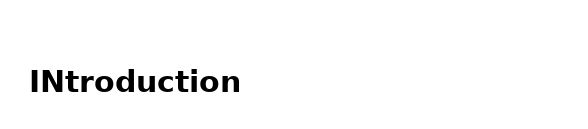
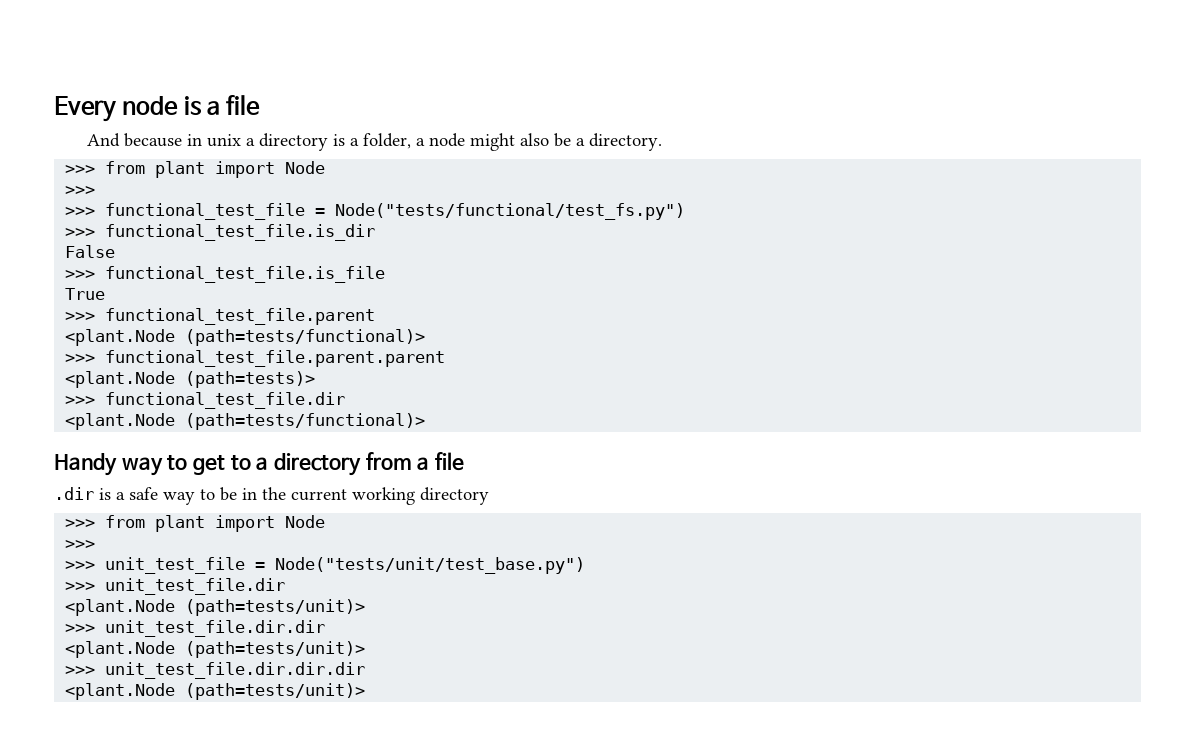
[29,69,241,92] INtroduction -> [54,95,261,122] [86,133,662,151] [65,161,326,178] [65,186,96,195] [65,203,686,220] [65,224,376,241] [65,245,116,258] [65,266,386,283] [65,288,106,300] [65,308,376,325] [65,329,426,346] [65,350,446,367] [65,371,316,388] [65,392,346,409] [65,413,426,430] [54,452,464,476] [54,487,489,505] [65,515,326,532] [65,540,96,549] [65,557,586,574] [65,578,286,595] [65,599,366,616] [65,620,326,637] [65,641,366,658] [65,662,366,679] [65,683,366,700] Every node is a file // And because in unix a directory is a folder, a node might also be a directory. // >>> from plant import Node // >>> // >>> functional_test_file = Node("tests/functional/test_fs.py") // >>> functional_test_file.is_dir // False // >>> functional_test_file.is_file // True // >>> functional_test_file.parent // <plant.Node (path=tests/functional)> // >>> functional_test_file.parent.parent // <plant.Node (path=tests)> // >>> functional_test_file.dir // <plant.Node (path=tests/functional)> // Handy way to get to a directory from a file // .dir is a safe way to be in the current working directory // >>> from plant import Node // >>> // >>> unit_test_file = Node("tests/unit/test_base.py") // >>> unit_test_file.dir // <plant.Node (path=tests/unit)> // >>> unit_test_file.dir.dir // <plant.Node (path=tests/unit)> // >>> unit_test_file.dir.dir.dir // <plant.Node (path=tests/unit)>

